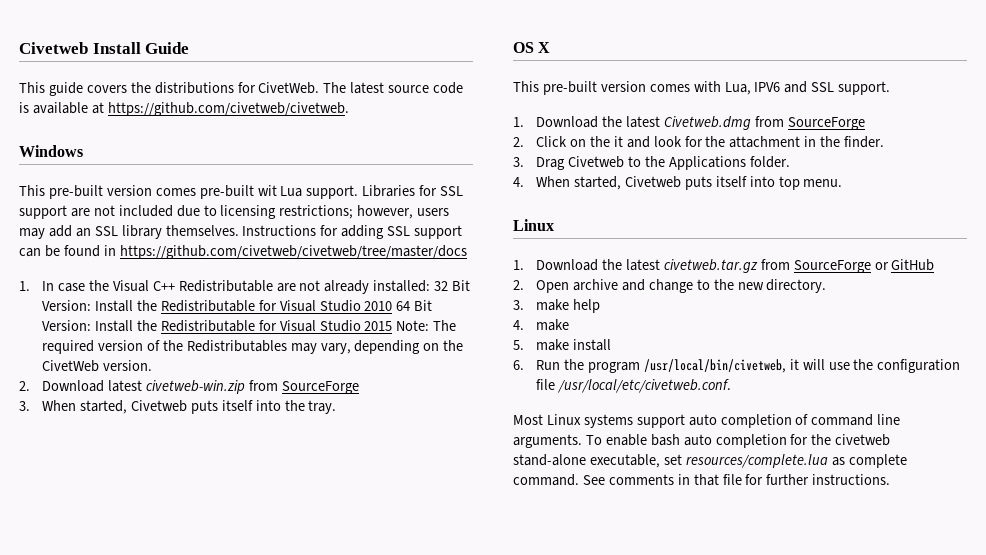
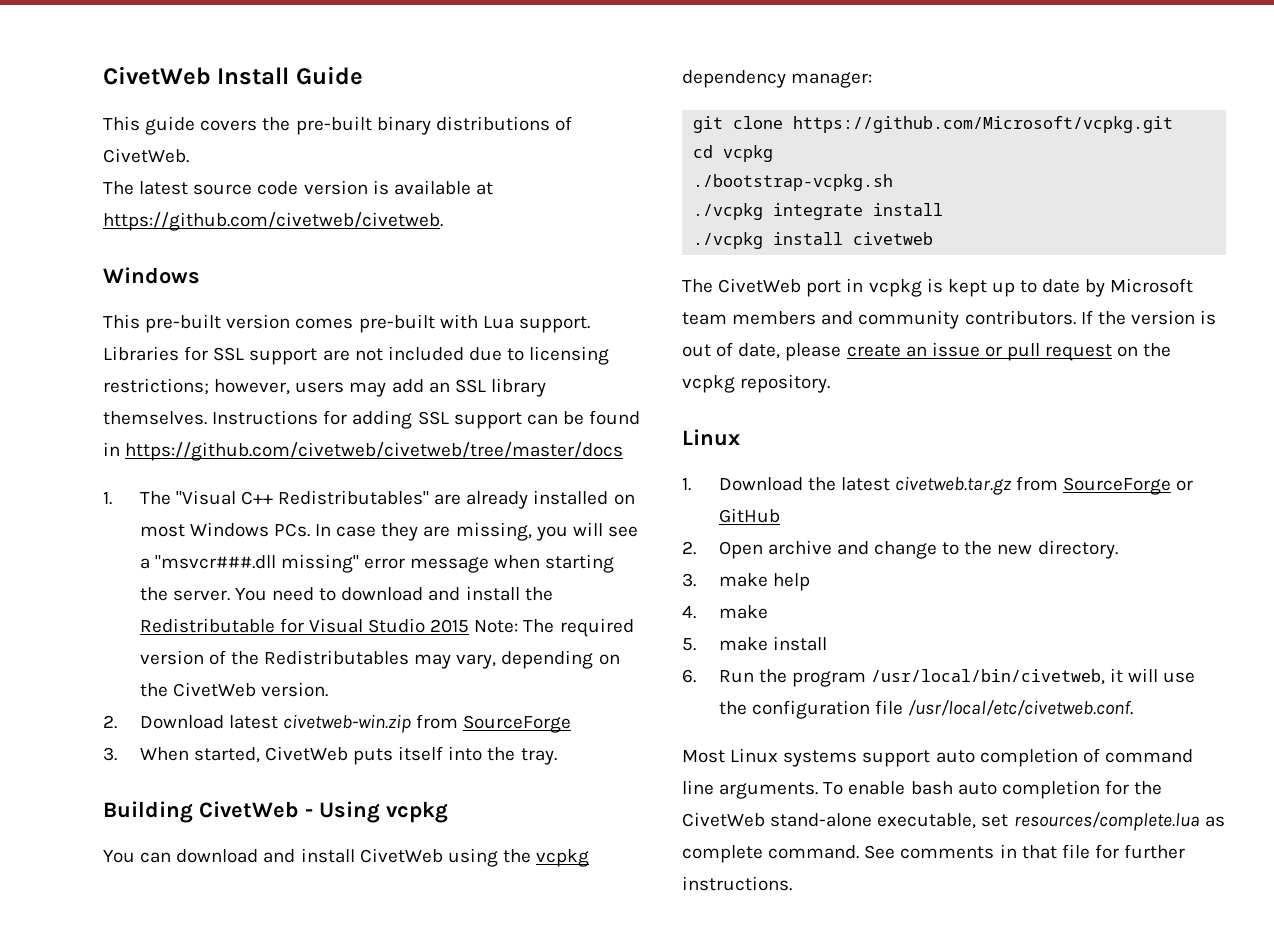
[19,42,88,54] Civetweb -> [103,66,211,85] CivetWeb
[154,82,256,94] distributions for -> [295,116,572,135] pre-built binary distributions of
(320, 88) none -> (189, 155) //
(464, 88) none -> [303,180,368,195] version
[257,185,277,196] wit -> [439,314,478,329] with
[42,280,471,294] [42,300,433,312] [42,320,133,332] In case the Visual C++ Redistributable are not already installed: 32 Bit Version: Install the Redistributable for Visual Studio 2010 64 Bit Version: Install -> [139,490,635,509] [139,522,639,541] [139,554,615,573] [139,586,520,601] The "Visual C++ Redistributables" are already installed on most Windows PCs. In case they are missing, you will see a "msvcr###.dll missing" error message when starting the server. You need to download and install
[130,400,187,412] Civetweb -> [264,746,348,761] CivetWeb
[513,42,551,53] [513,81,891,95] [513,116,865,130] [513,136,885,148] [513,156,790,170] [513,176,843,190] OS X // This pre-built version comes with Lua, IPV6 and SSL support. // 1. Download the latest Civetweb.dmg from SourceForge // 2. Click on the it and look for the attachment in the finder. // 3. Drag Civetweb to the Applications folder. // 4. When started, Civetweb puts itself into top menu. -> [103,801,448,823] [103,848,590,867] [682,70,873,88] [693,116,1174,133] [693,145,774,162] [693,174,894,191] [693,203,944,220] [693,232,934,249] [682,278,1194,297] [682,310,1217,329] [682,342,1172,361] [682,374,831,393] Building CivetWeb - Using vcpkg // You can download and install CivetWeb using the vcpkg dependency manager: // git clone https://github.com/Microsoft/vcpkg.git // cd vcpkg // ./bootstrap-vcpkg.sh // ./vcpkg integrate install // ./vcpkg install civetweb // The CivetWeb port in vcpkg is kept up to date by Microsoft team members and community contributors. If the version is out of date, please create an issue or pull request on the vcpkg repository.
[835,434,891,446] civetweb -> [682,812,765,827] CivetWeb

